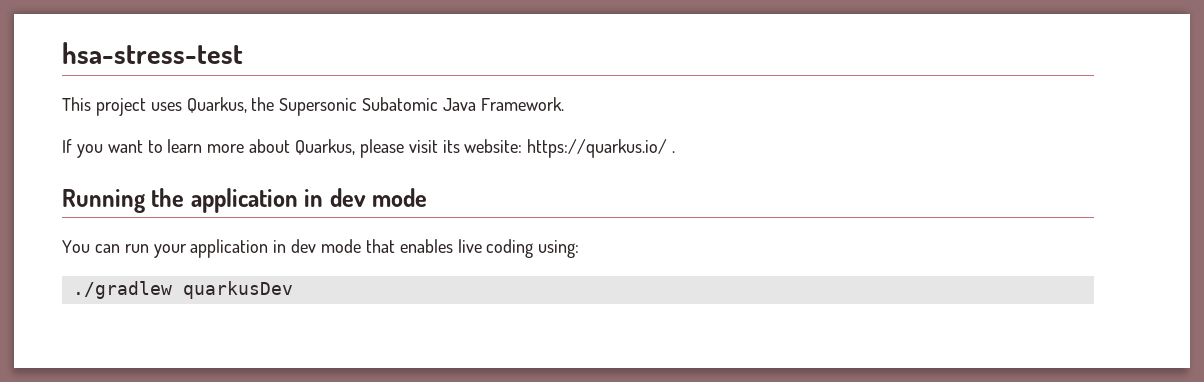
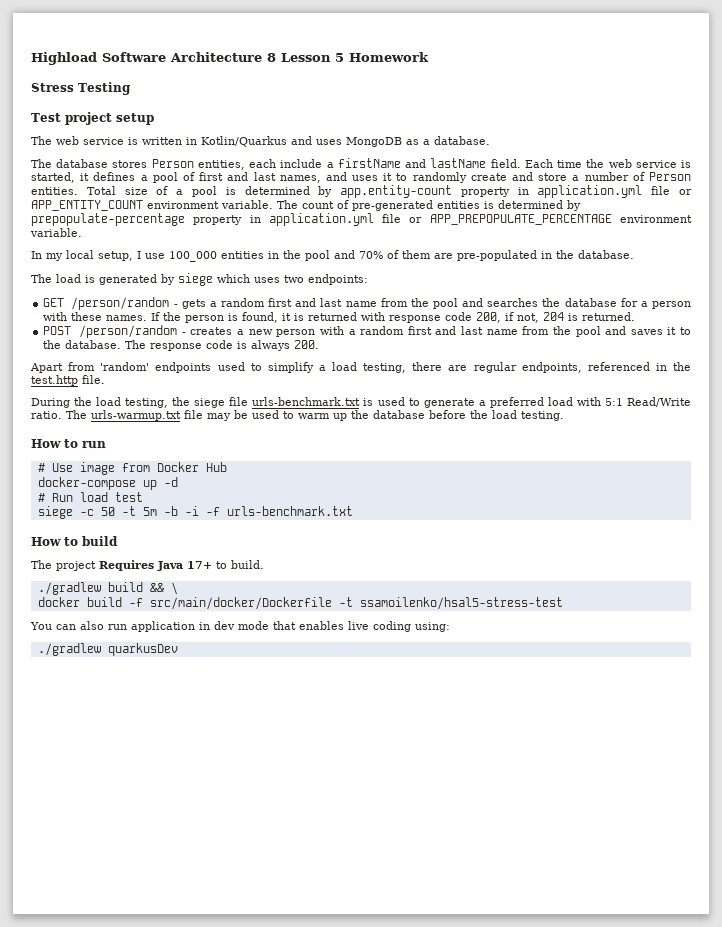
[62,42,243,64] [62,97,564,116] [62,139,676,158] [62,188,428,213] hsa-stress-test // This project uses Quarkus, the Supersonic Subatomic Java Framework. // If you want to learn more about Quarkus, please visit its website: https://quarkus.io/ . // Running the application in dev mode -> [31,52,429,65] [31,82,131,95] [31,112,154,125] [31,136,490,147] [31,158,692,170] [31,172,691,183] [31,185,692,198] [31,200,581,211] [31,213,692,226] [30,228,82,237] [31,250,634,262] [31,273,368,286] [43,297,691,310] [43,312,636,323] [43,325,692,338] [43,340,320,351] [30,362,691,373] [31,375,105,386] [31,397,691,408] [31,410,564,421] [31,439,106,448] [37,462,227,475] [37,477,178,490] [37,492,143,502] [37,506,353,519] [31,536,118,546] [31,560,264,571] [37,582,178,595] [37,597,563,610] Highload Software Architecture 8 Lesson 5 Homework // Stress Testing // Test project setup // The web service is written in Kotlin/Quarkus and uses MongoDB as a database. // The database stores Person entities, each include a firstName and lastName field. Each time the web service is started, it defines a pool of first and last names, and uses it to randomly create and store a number of Person entities. Total size of a pool is determined by app.entity-count property in application.yml file or APP_ENTITY_COUNT environment variable. The count of pre-generated entities is determined by prepopulate-percentage property in application.yml file or APP_PREPOPULATE_PERCENTAGE environment variable. // In my local setup, I use 100_000 entities in the pool and 70% of them are pre-populated in the database. // The load is generated by siege which uses two endpoints: // GET /person/random - gets a random first and last name from the pool and searches the database for a person with these names. If the person is found, it is returned with response code 200, if not, 204 is returned. // POST /person/random - creates a new person with a random first and last name from the pool and saves it to the database. The response code is always 200. // Apart from 'random' endpoints used to simplify a load testing, there are regular endpoints, referenced in the test.http file. // During the load testing, the siege file urls-benchmark.txt is used to generate a preferred load with 5:1 Read/Write ratio. The urls-warmup.txt file may be used to warm up the database before the load testing. // How to run // # Use image from Docker Hub // docker-compose up -d // # Run load test // siege -c 50 -t 5m -b -i -f urls-benchmark.txt // How to build // The project Requires Java 17+ to build. // ./gradlew build && \ // docker build -f src/main/docker/Dockerfile -t ssamoilenko/hsal5-stress-test
[124,244,187,258] run your -> [80,621,127,630] also run

